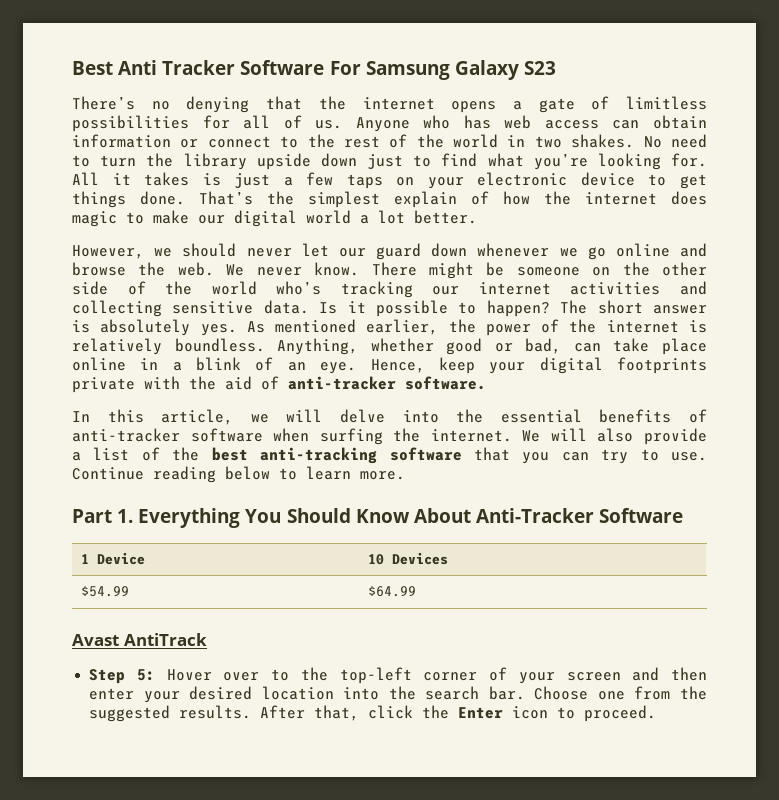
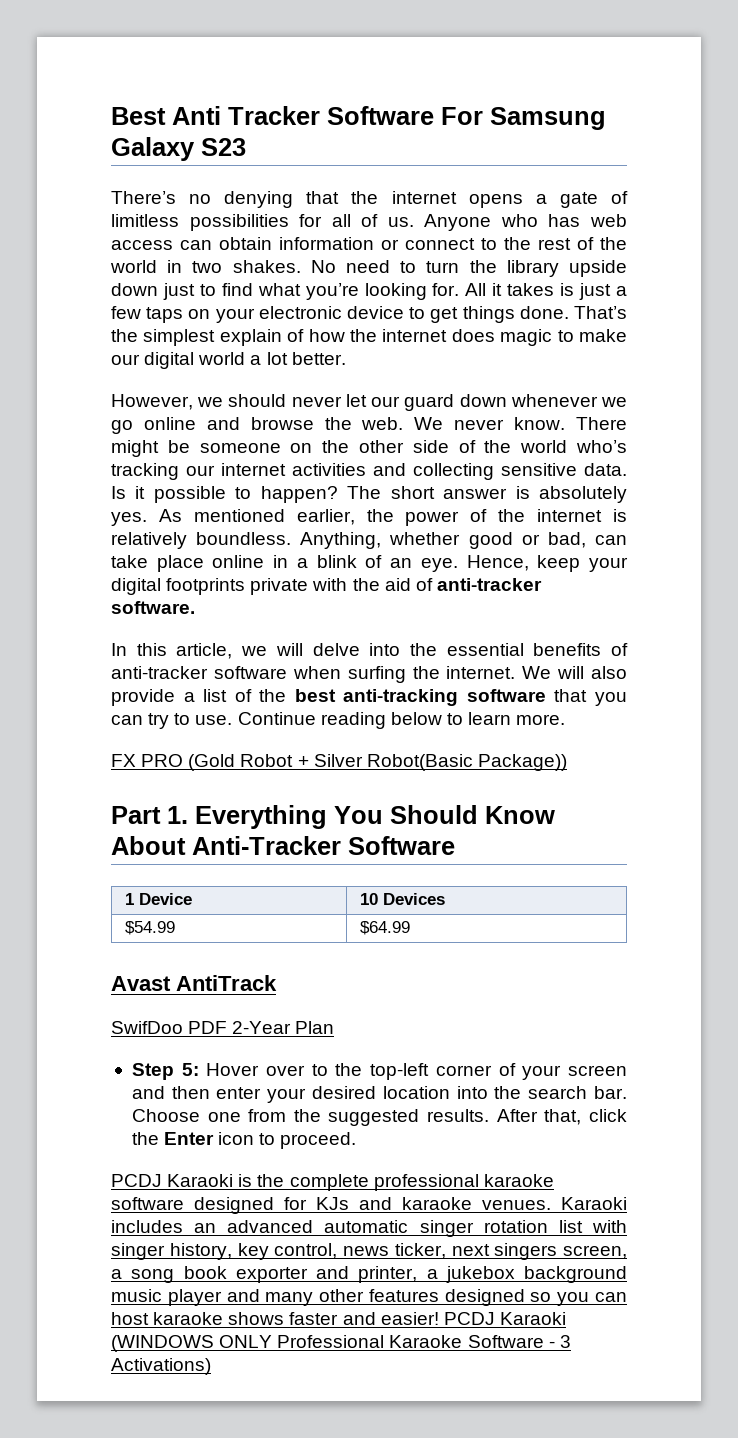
(405, 475) none -> [111,754,567,771] // FX PRO (Gold Robot + Silver Robot(Basic Package))
(207, 639) none -> [111,1021,335,1034] // SwifDoo PDF 2-Year Plan
(657, 713) none -> [111,1174,554,1191] [111,1197,627,1214] [111,1220,628,1237] [111,1243,627,1260] [111,1266,627,1283] [111,1289,627,1306] [111,1312,566,1325] [111,1335,571,1352] [111,1358,211,1375] // PCDJ Karaoki is the complete professional karaoke software designed for KJs and karaoke venues. Karaoki includes an advanced automatic singer rotation list with singer history, key control, news ticker, next singers screen, a song book exporter and printer, a jukebox background music player and many other features designed so you can host karaoke shows faster and easier! PCDJ Karaoki (WINDOWS ONLY Professional Karaoke Software - 3 Activations)

